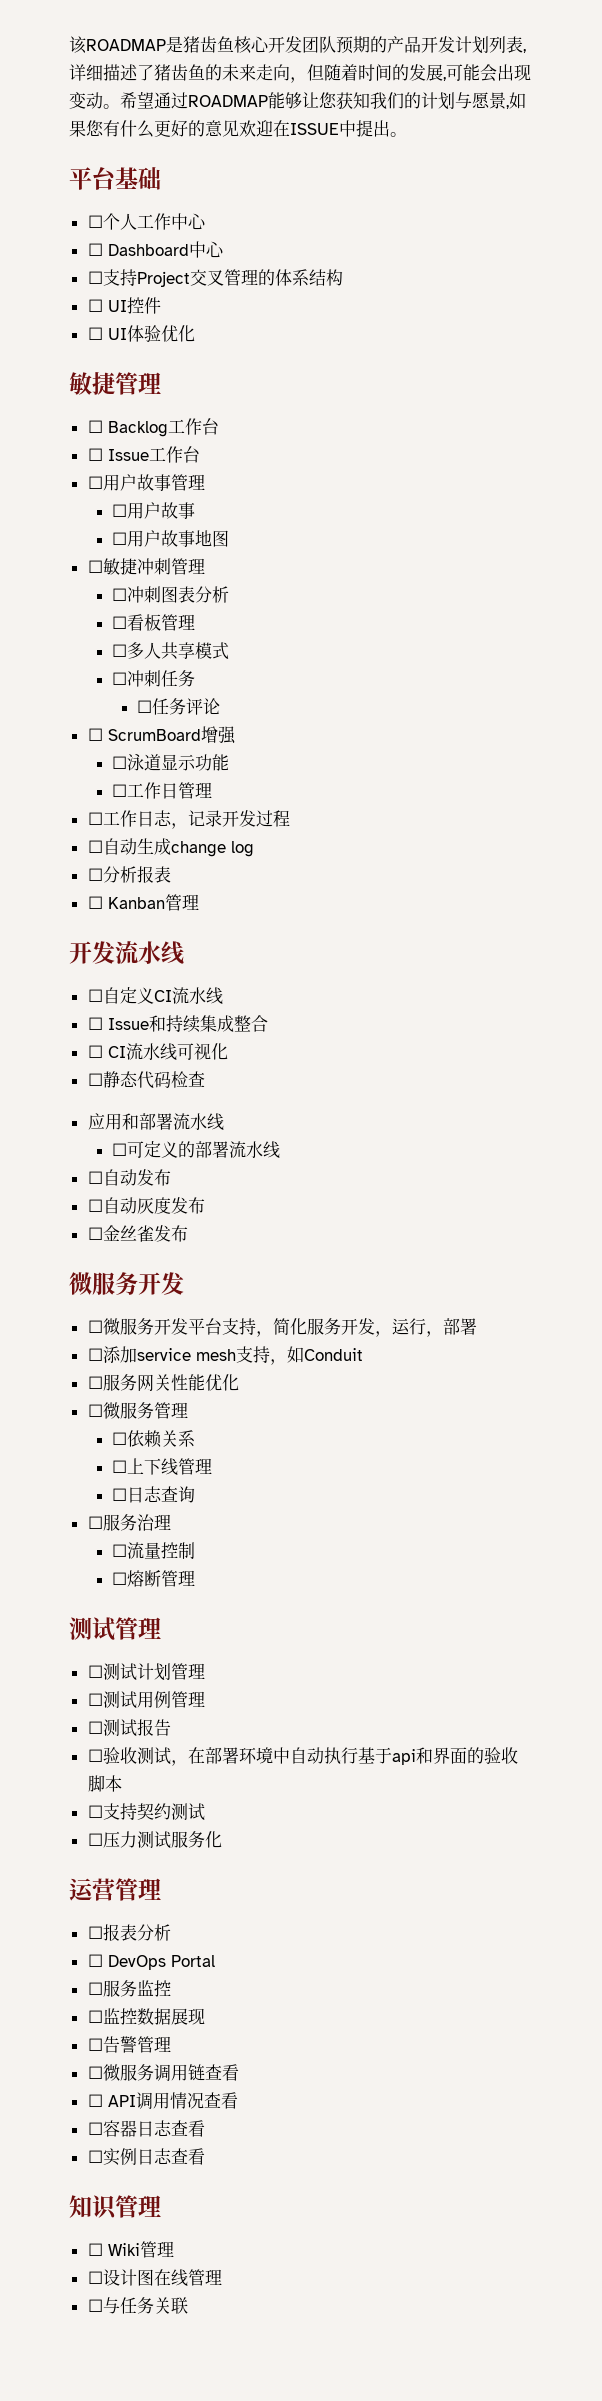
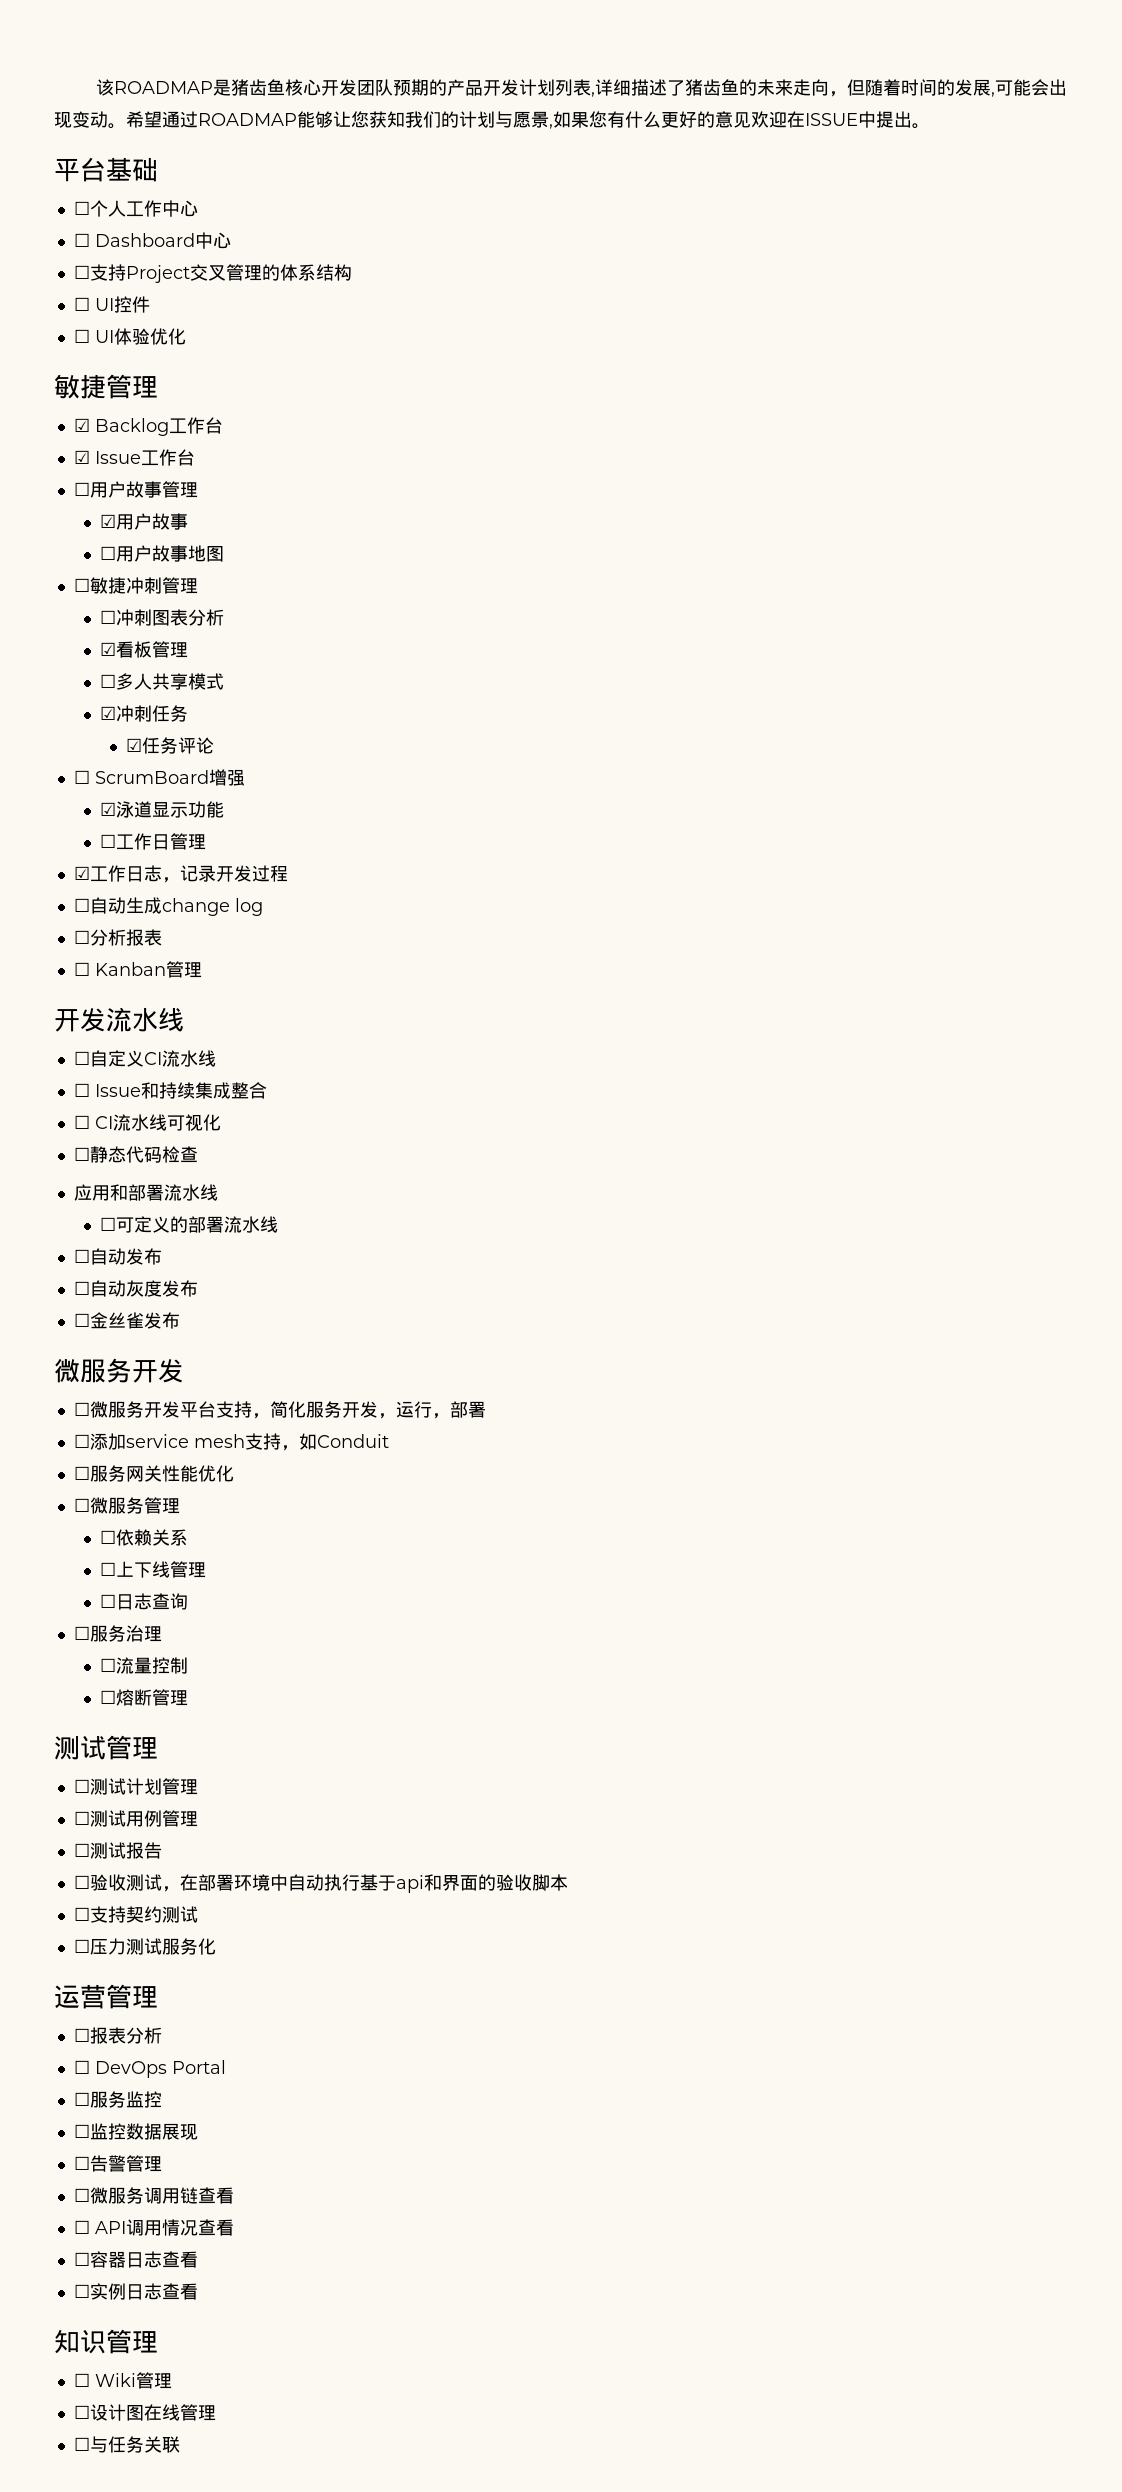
[87,420,103,433] ☐ -> [73,418,90,432] ☑
[87,448,103,461] ☐ -> [73,450,90,464] ☑
[112,504,128,517] ☐ -> [99,514,116,528] ☑
[112,616,128,629] ☐ -> [99,642,116,656] ☑
[112,672,128,685] ☐ -> [99,706,116,720] ☑
[137,700,153,713] ☐ -> [125,738,142,752] ☑
[112,756,128,769] ☐ -> [99,802,116,816] ☑
[87,812,103,825] ☐ -> [73,866,90,880] ☑

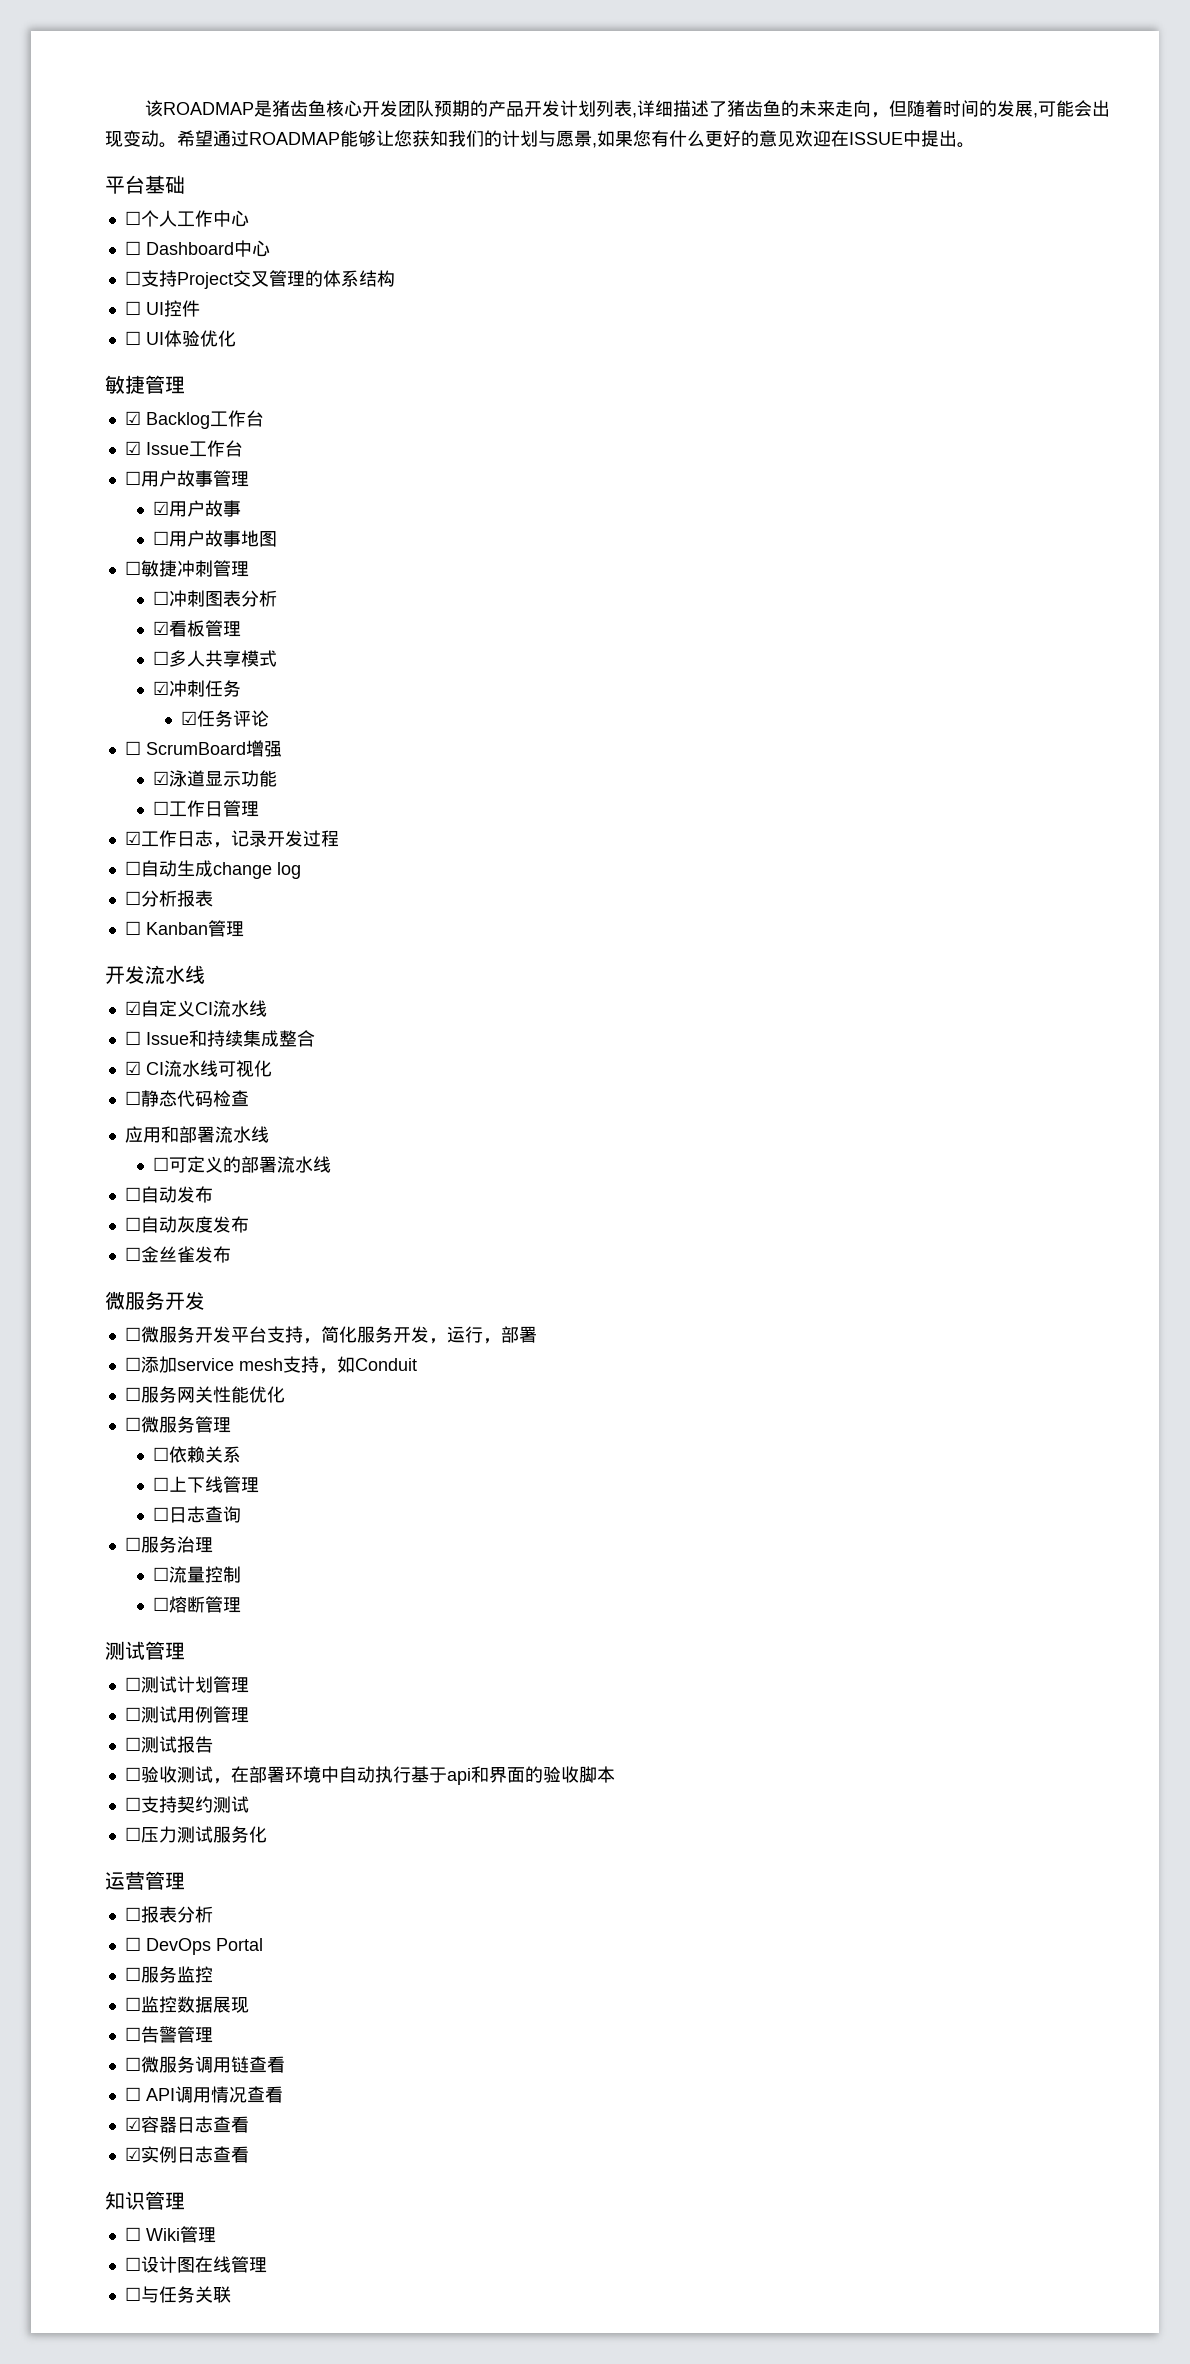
[73,1051,90,1065] ☐ -> [124,1001,141,1015] ☑
[73,1115,90,1129] ☐ -> [124,1061,141,1075] ☑
[73,2252,90,2266] ☐ -> [124,2117,141,2131] ☑
[73,2284,90,2298] ☐ -> [124,2147,141,2161] ☑

